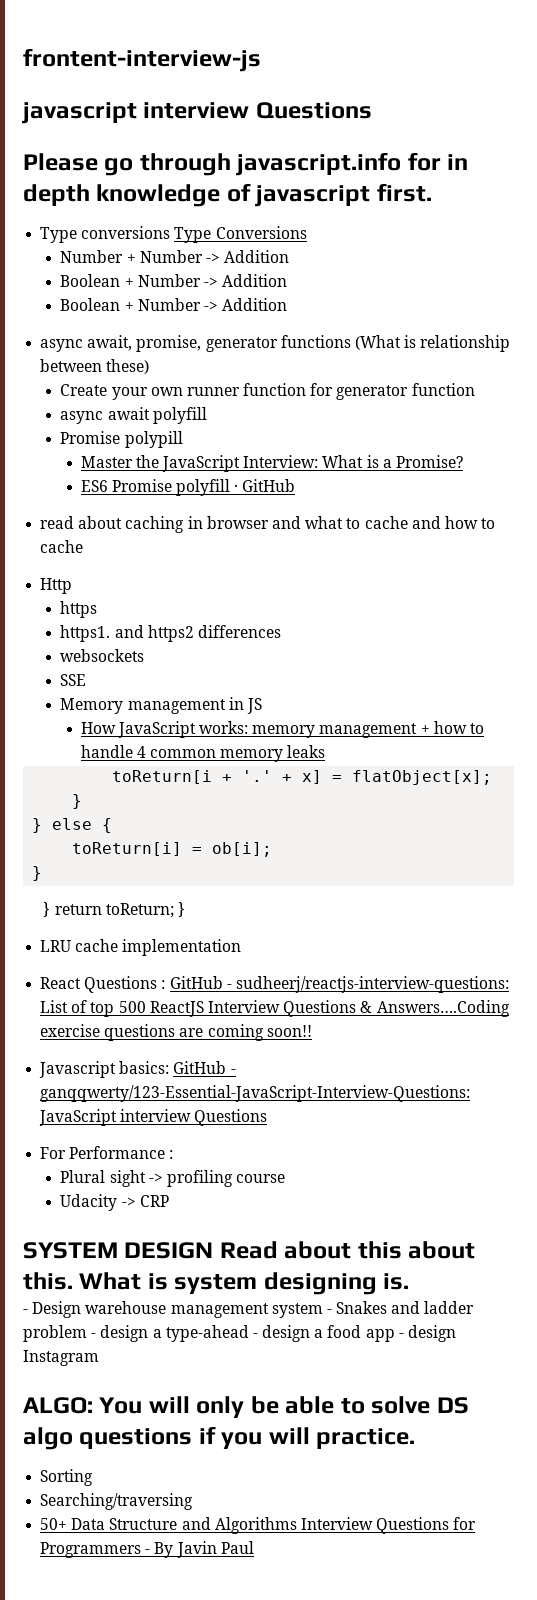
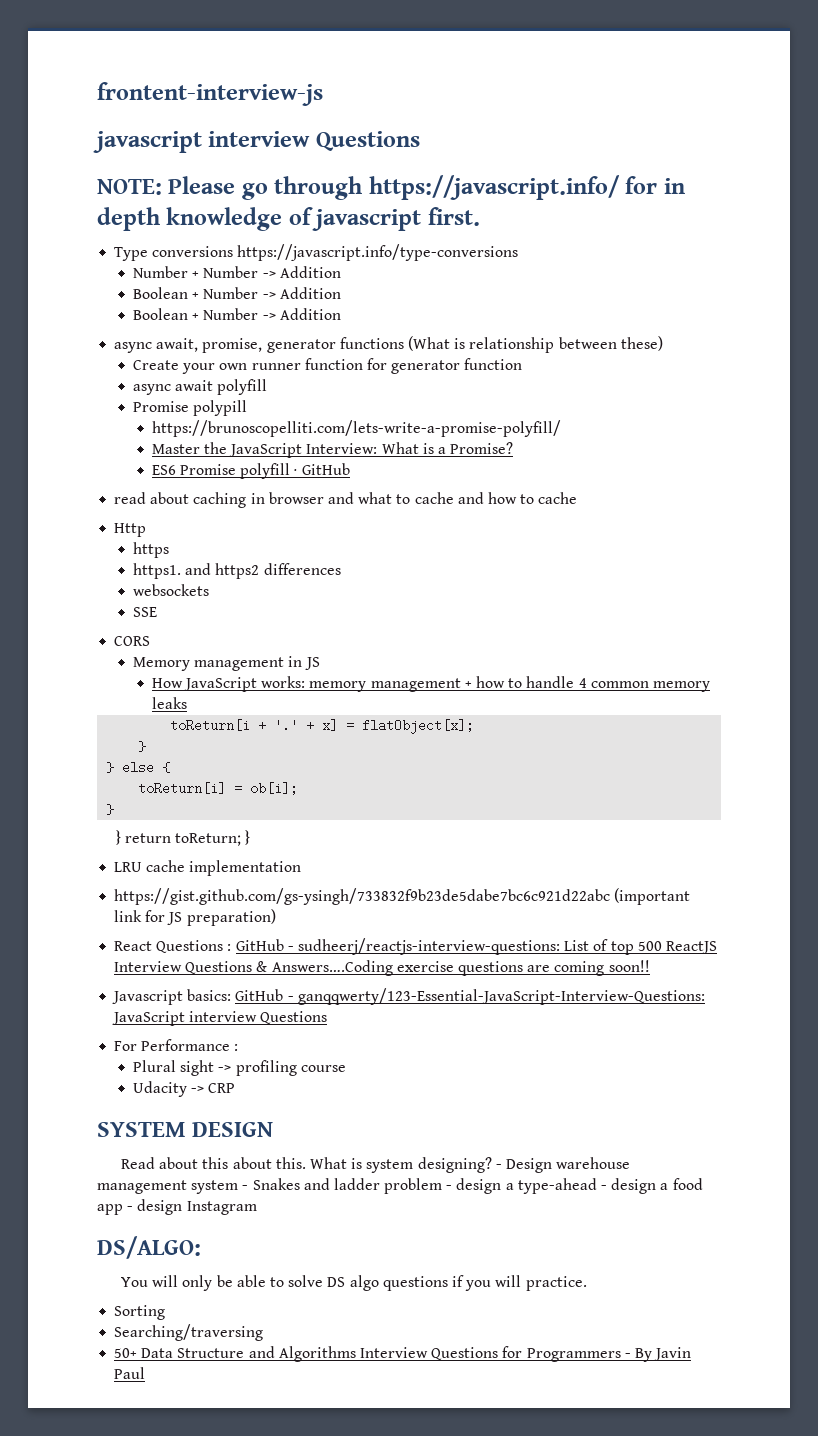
(372, 110) none -> [97,179,162,195] NOTE:
[236,152,402,176] javascript.info -> [368,175,620,200] https://javascript.info/
[174,226,307,243] Type Conversions -> [237,244,519,261] https://javascript.info/type-conversions
(183, 439) none -> [151,420,561,437] // https://brunoscopelliti.com/lets-write-a-promise-polyfill/
(87, 680) none -> [114,636,151,646] // CORS
(242, 947) none -> [114,888,691,905] [114,909,276,926] // https://gist.github.com/gs-ysingh/733832f9b23de5dabe7bc6c921d22abc (important link for JS preparation)
(214, 1250) none -> (274, 1129) //
[263,1272,410,1295] designing is. // -> [417,1157,492,1173] designing?
[23,1397,93,1414] ALGO: -> [97,1236,201,1259] DS/ALGO: //

